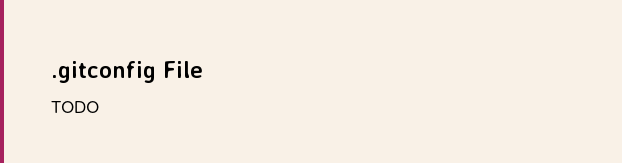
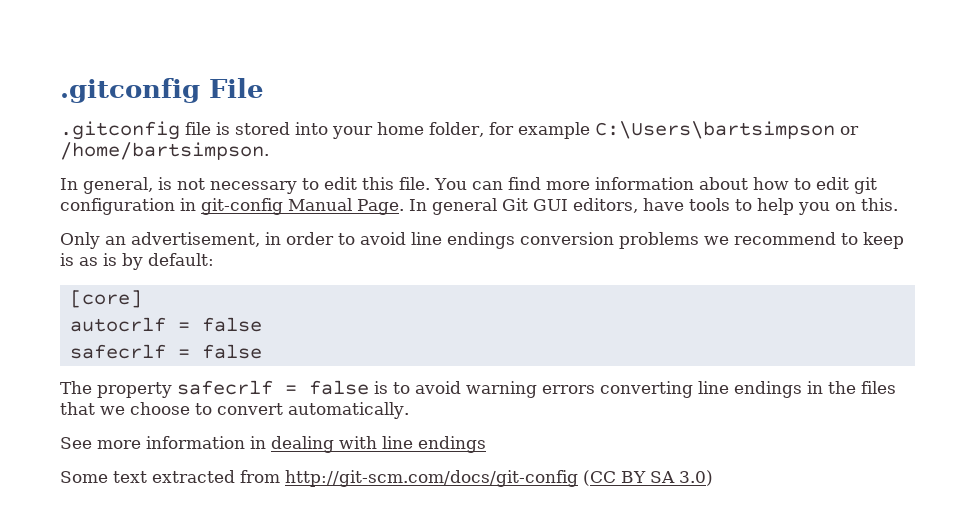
[51,101,99,113] TODO -> [60,121,859,140] [60,142,269,160] [60,177,877,194] [60,198,898,215] [60,232,904,249] [60,253,214,270] [69,290,142,308] [69,317,262,332] [69,344,262,359] [60,380,896,398] [60,402,409,419] [60,436,486,453] [60,470,713,487] .gitconfig file is stored into your home folder, for example C:\Users\bartsimpson or /home/bartsimpson. // In general, is not necessary to edit this file. You can find more information about how to edit git configuration in git-config Manual Page. In general Git GUI editors, have tools to help you on this. // Only an advertisement, in order to avoid line endings conversion problems we recommend to keep is as is by default: // [core] // autocrlf = false // safecrlf = false // The property safecrlf = false is to avoid warning errors converting line endings in the files that we choose to convert automatically. // See more information in dealing with line endings // Some text extracted from http://git-scm.com/docs/git-config (CC BY SA 3.0)

